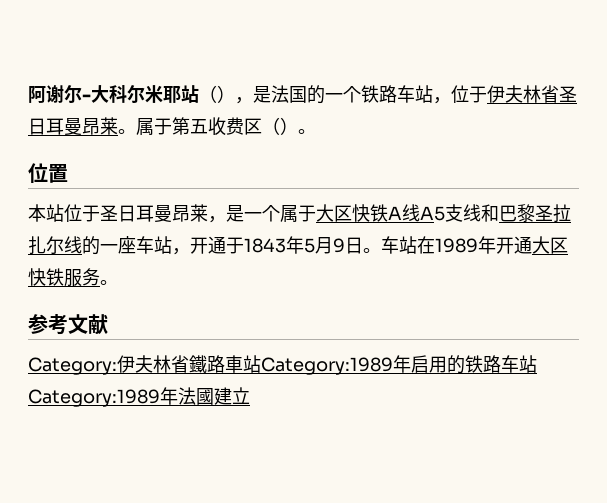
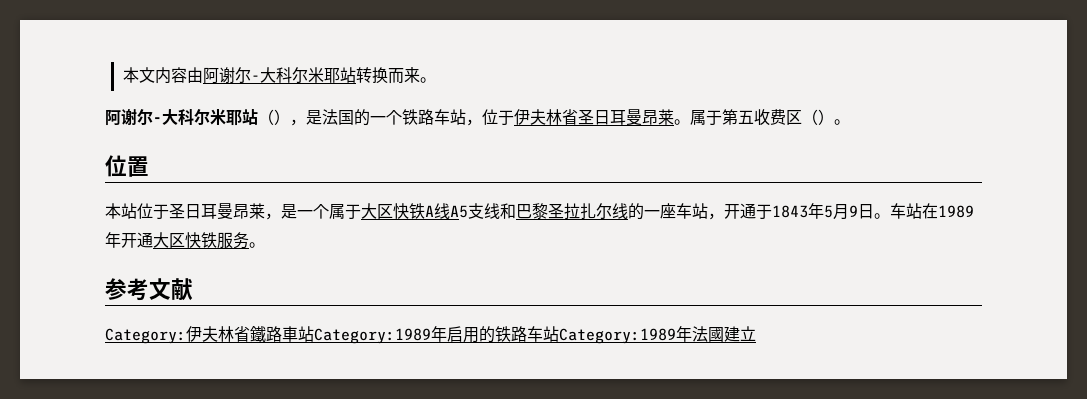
(28, 94) none -> [122,67,436,84] 本文内容由阿谢尔-大科尔米耶站转换而来。 //

